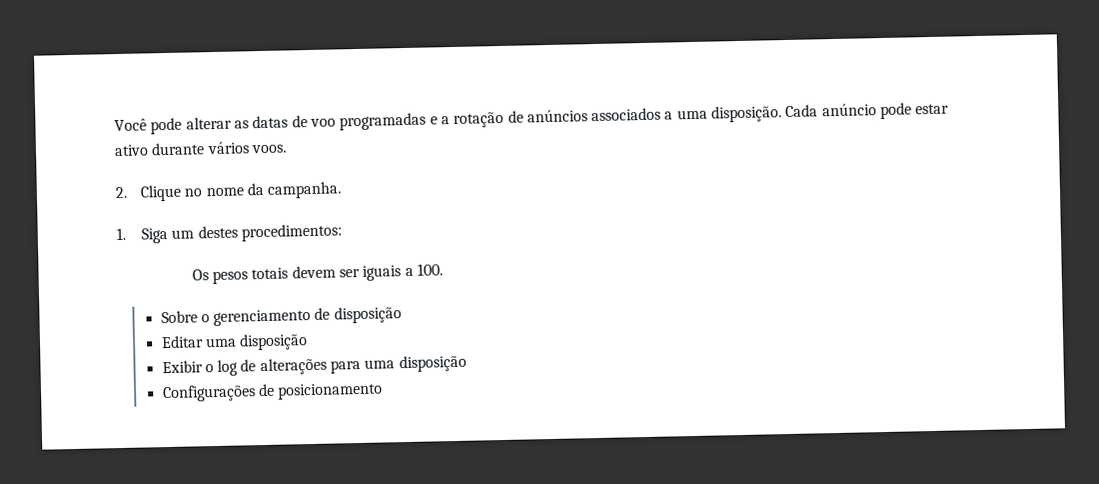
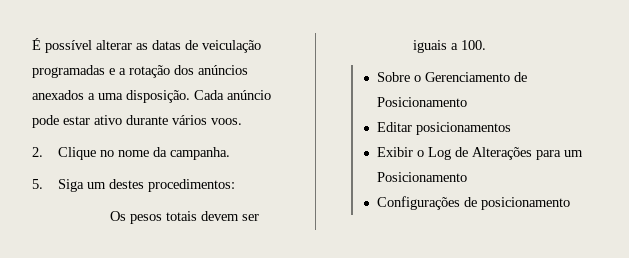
[114,117,183,135] Você pode -> [32,38,92,53] É possível
[309,118,336,128] voo -> [202,40,261,53] veiculação
[507,107,662,123] de anúncios associados -> [174,65,248,75] [32,90,84,100] dos anúncios anexados
[116,227,126,241] 1. -> [32,179,43,189] 5.
[213,306,402,327] gerenciamento de disposição -> [425,72,528,82] [377,97,468,107] Gerenciamento de Posicionamento
[204,333,309,351] uma disposição -> [416,122,512,135] posicionamentos
[217,354,467,376] log de alterações para uma disposição -> [428,147,584,160] [377,172,468,182] Log de Alterações para um Posicionamento

